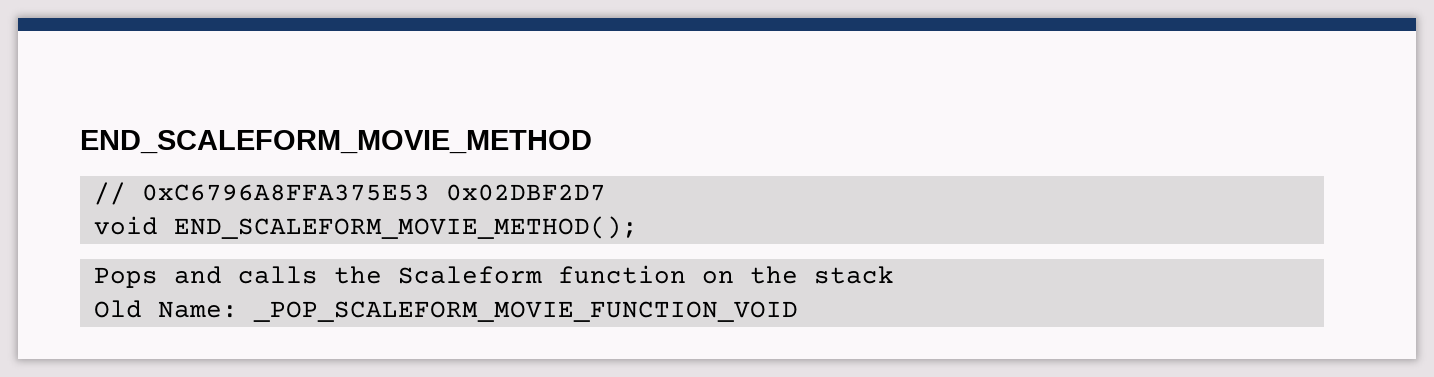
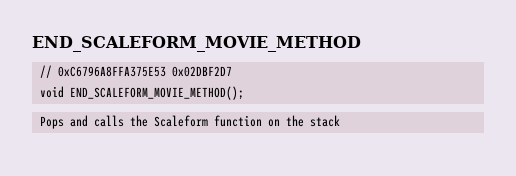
[93,300,798,322] // Old Name: _POP_SCALEFORM_MOVIE_FUNCTION_VOID -> (340, 121) none

